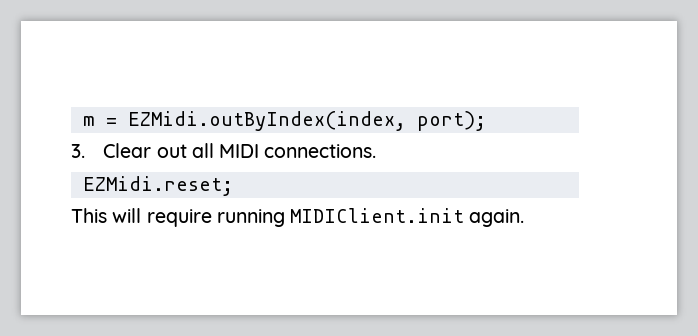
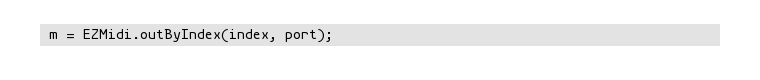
[71,143,377,158] [82,176,233,196] [71,208,525,227] // 3. Clear out all MIDI connections. // EZMidi.reset; // This will require running MIDIClient.init again. -> (334, 36) none

